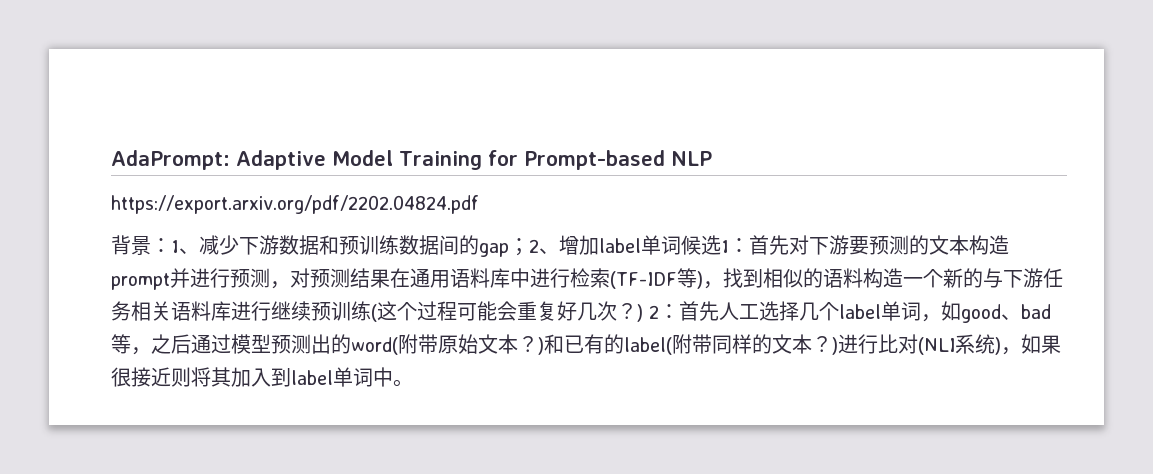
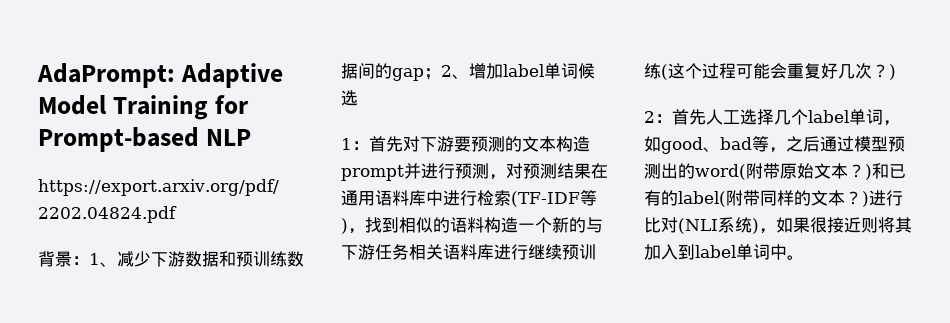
(721, 245) none -> (358, 98) //
(643, 313) none -> (896, 72) //

